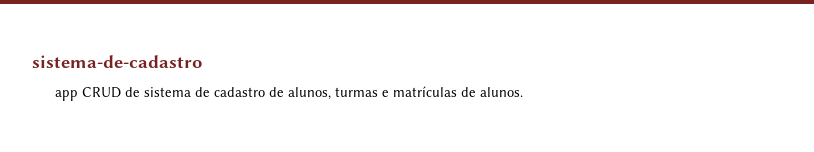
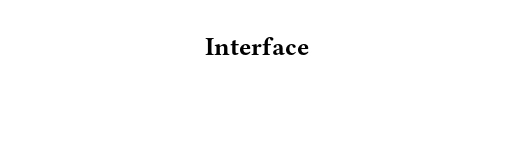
[32,55,202,68] [55,86,524,101] sistema-de-cadastro // app CRUD de sistema de cadastro de alunos, turmas e matrículas de alunos. -> [205,37,309,55] Interface

